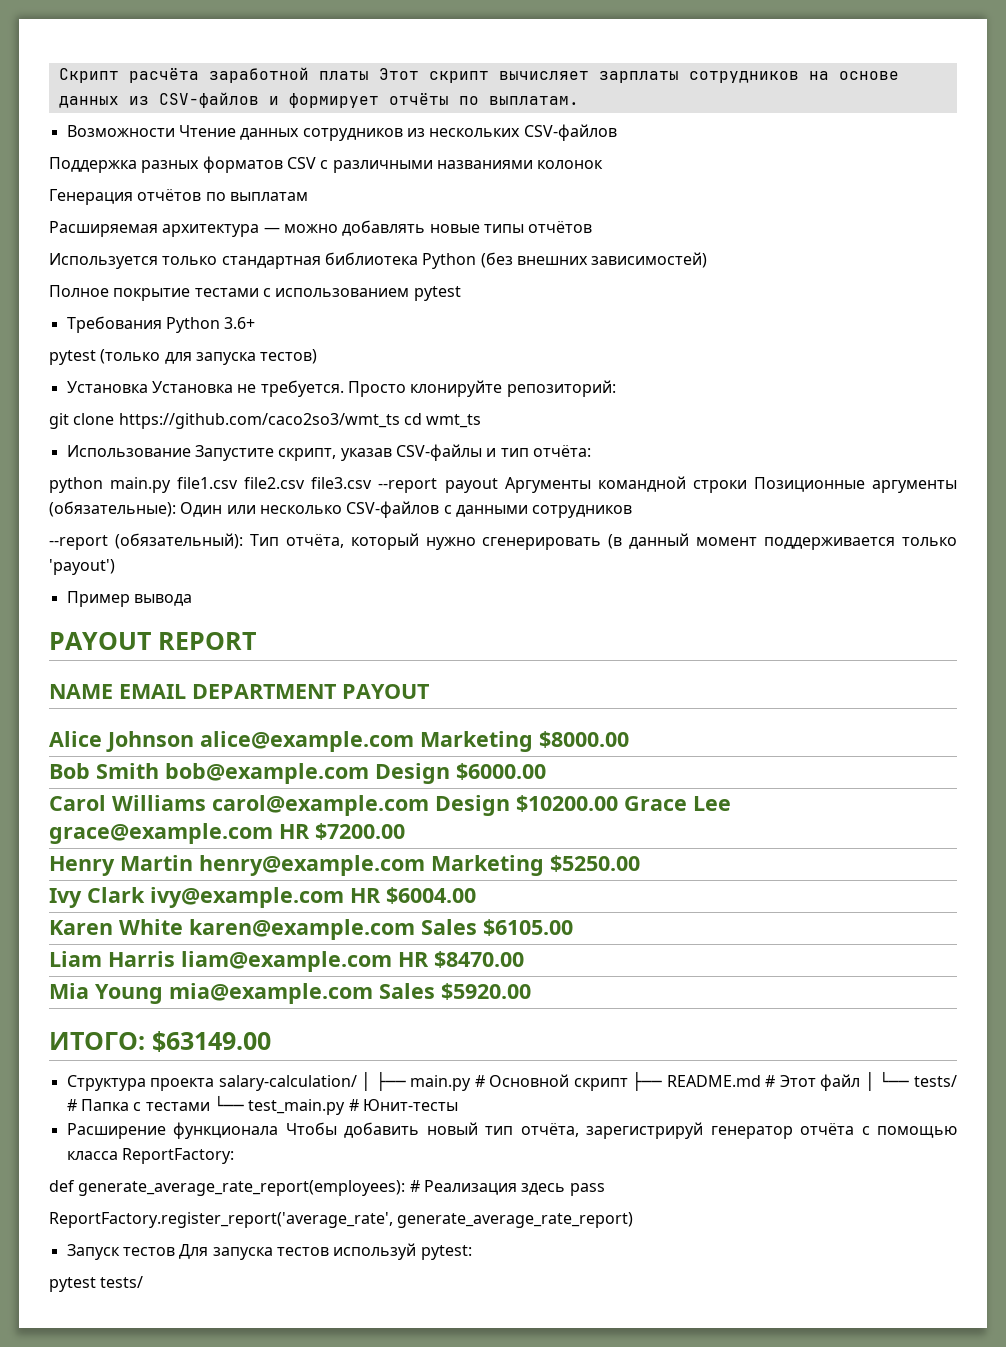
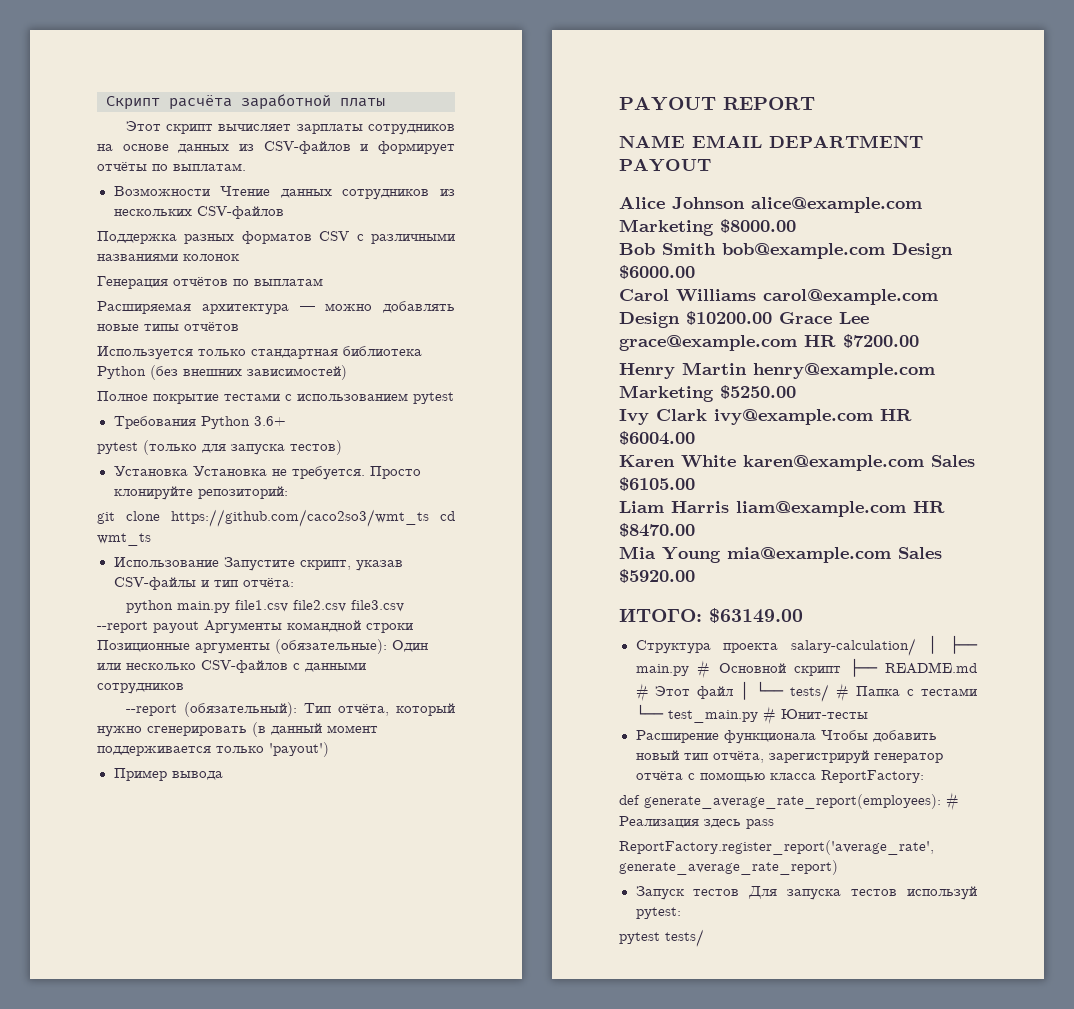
(369, 75) none -> (385, 102) //

